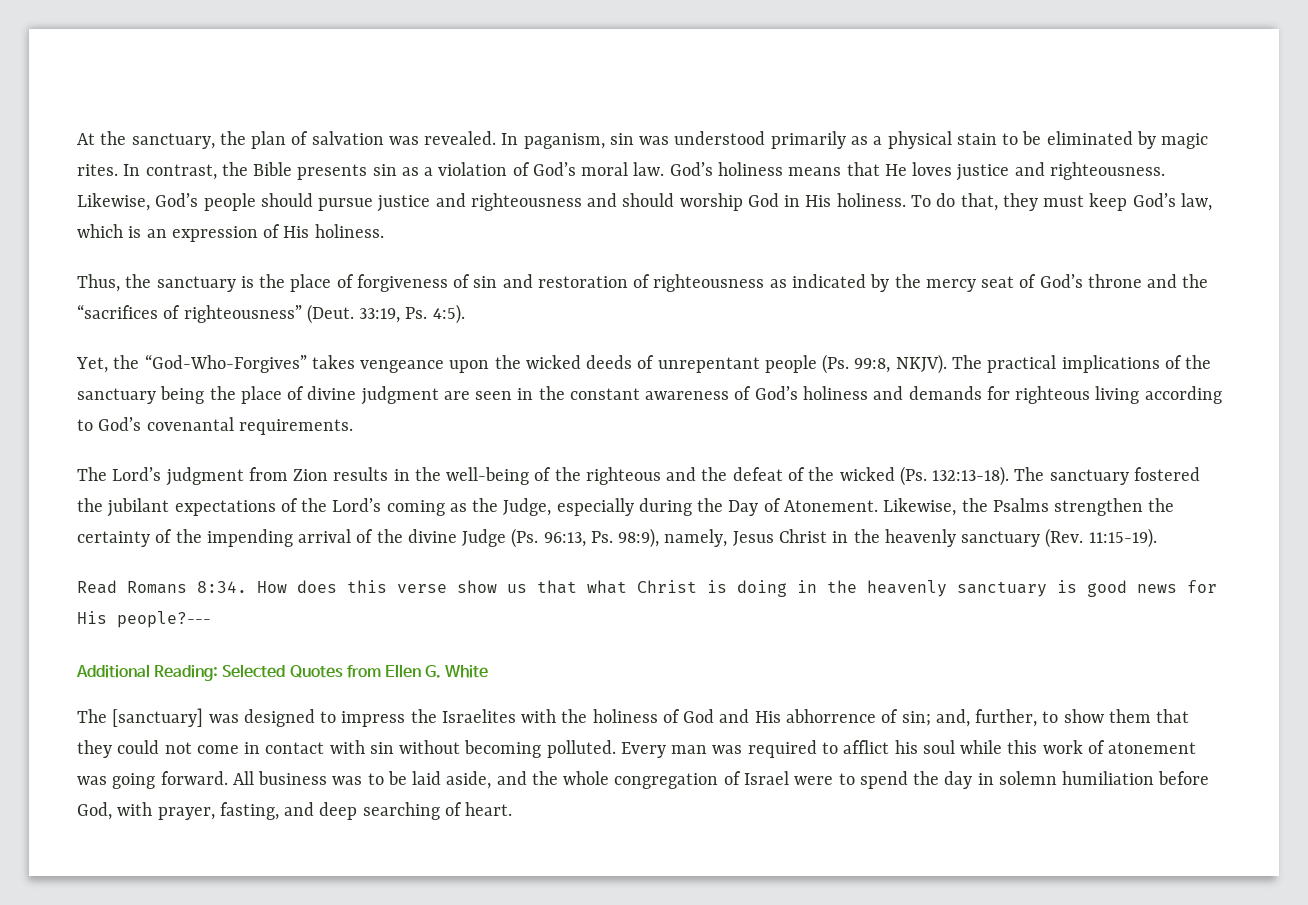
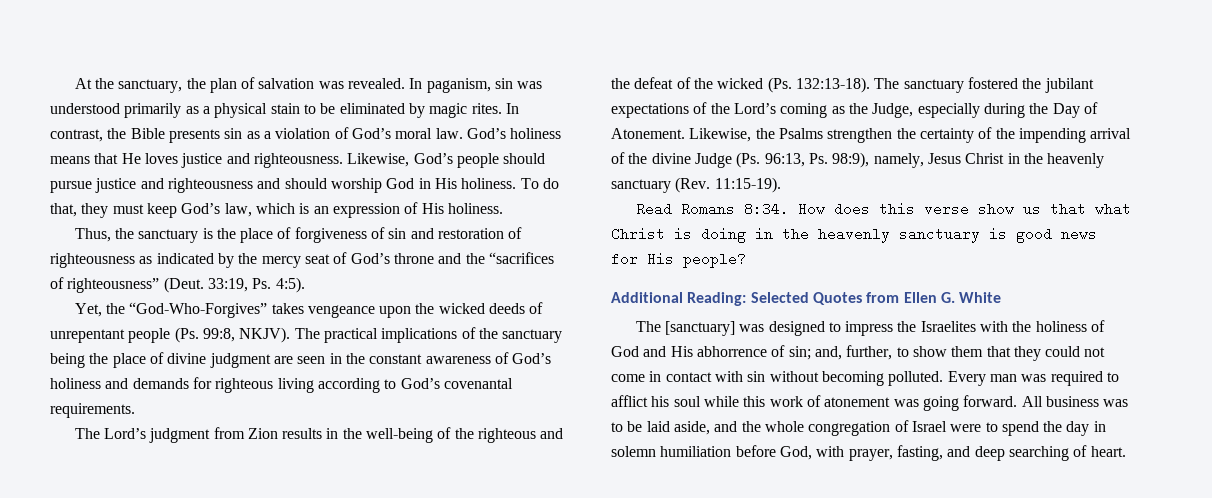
[117,611,211,628] people?--- -> [683,252,746,268] people?

